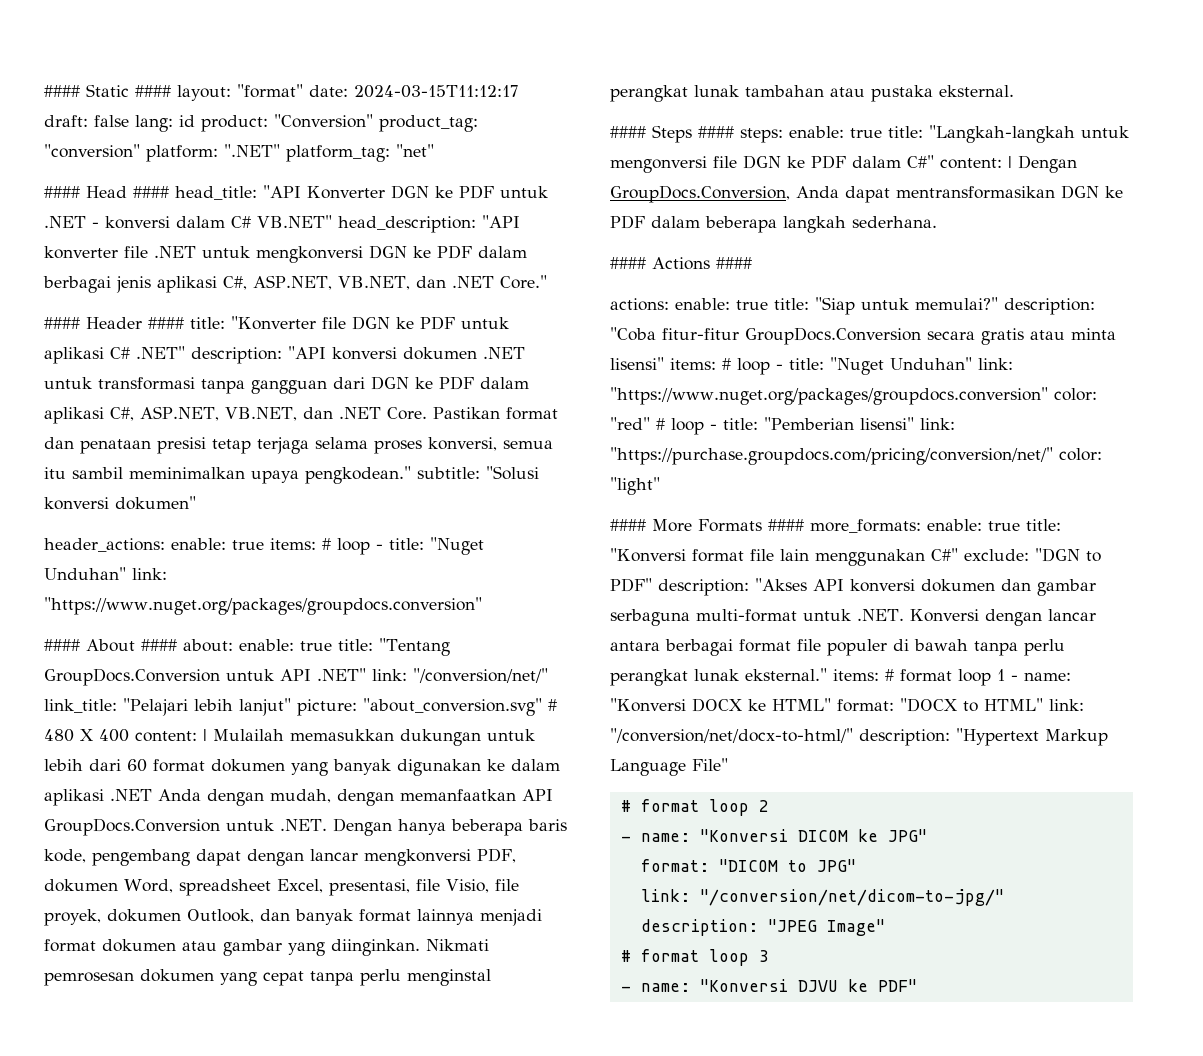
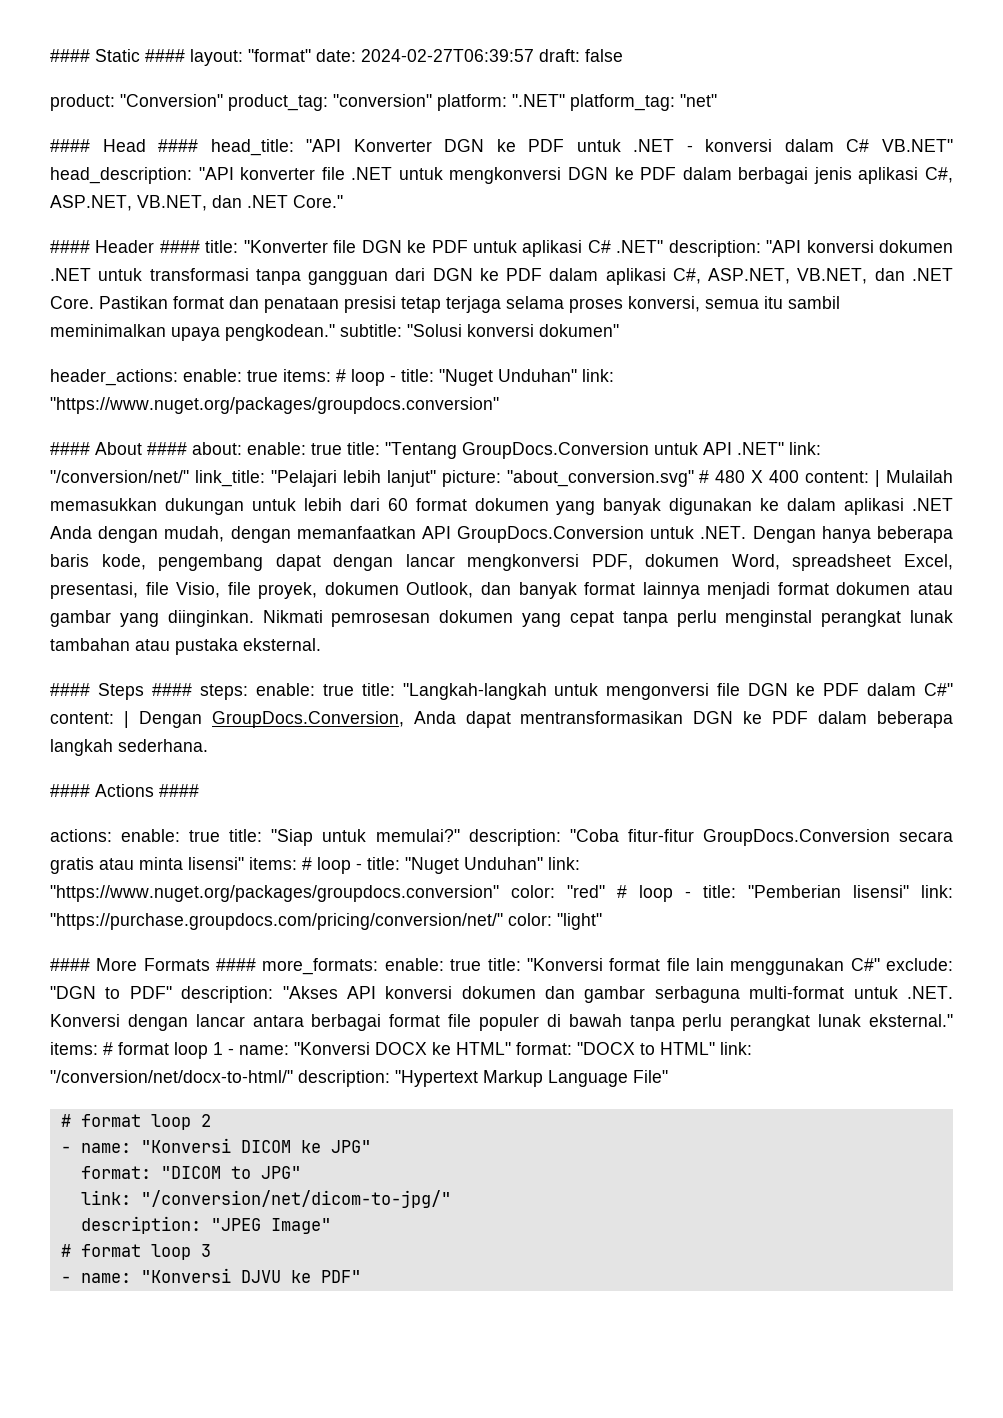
[354,85,518,98] 2024-03-15T11:12:17 -> [361,49,534,62] 2024-02-27T06:39:57
[135,115,195,132] lang: id -> (623, 55) //

